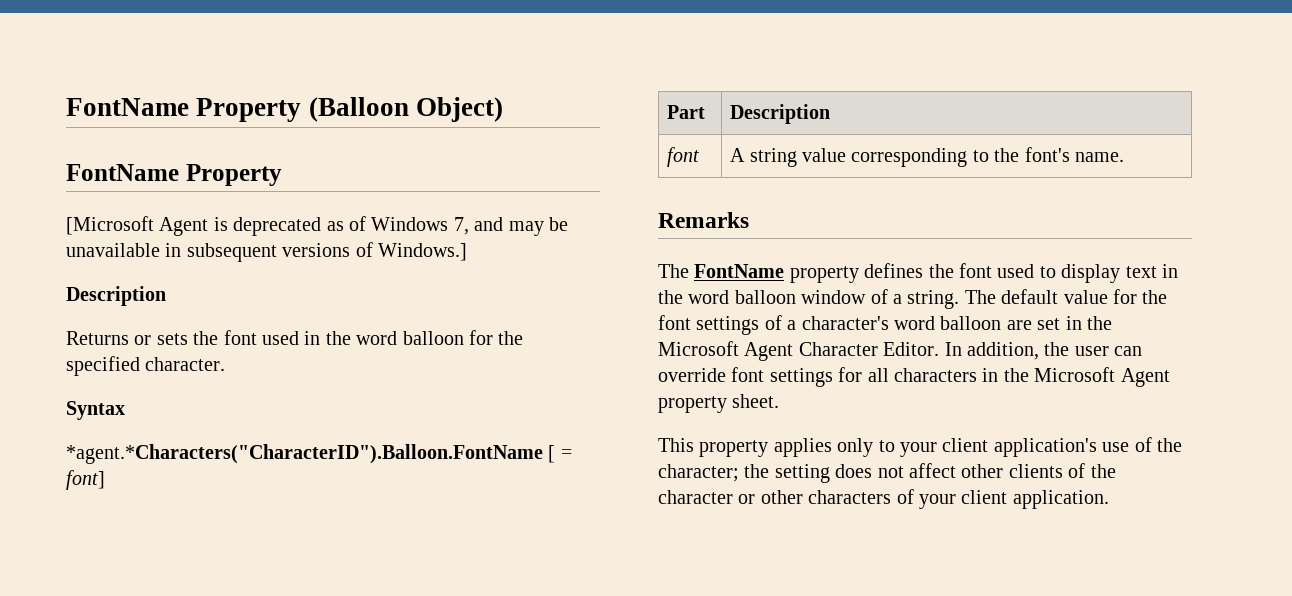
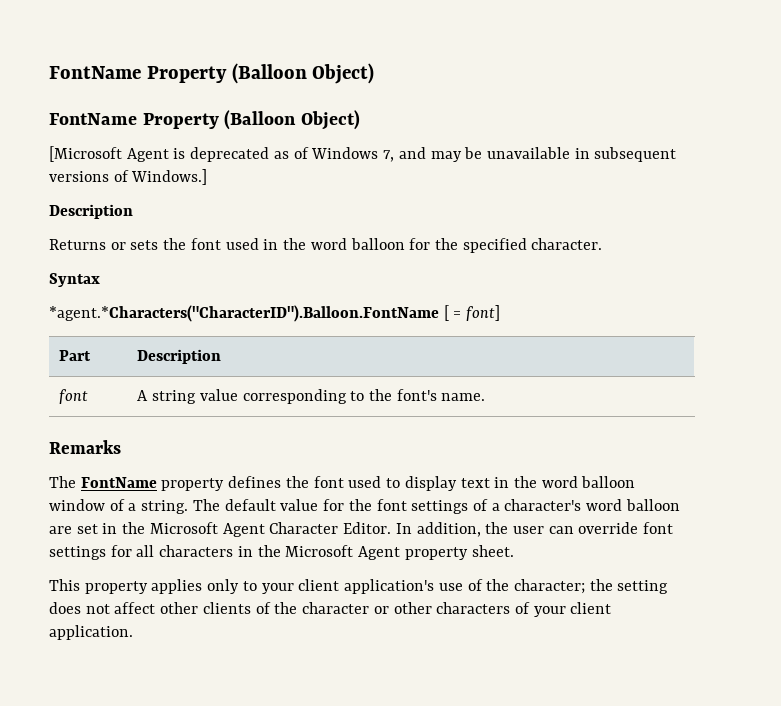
(282, 175) none -> [224,110,360,130] (Balloon Object)

